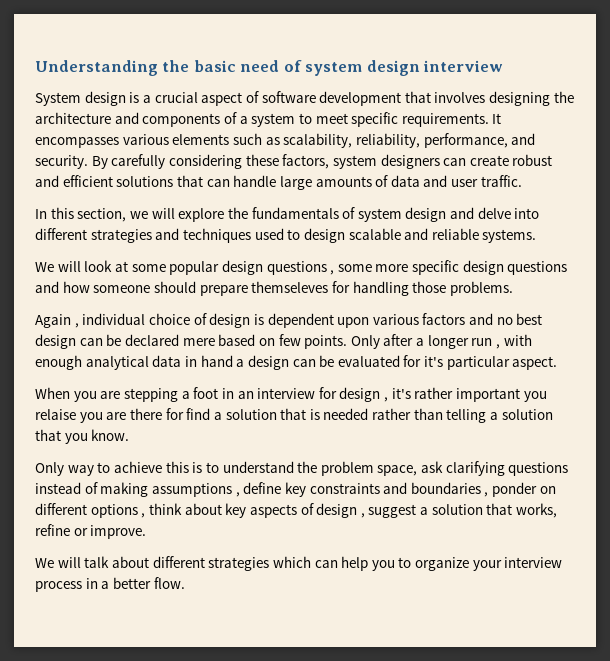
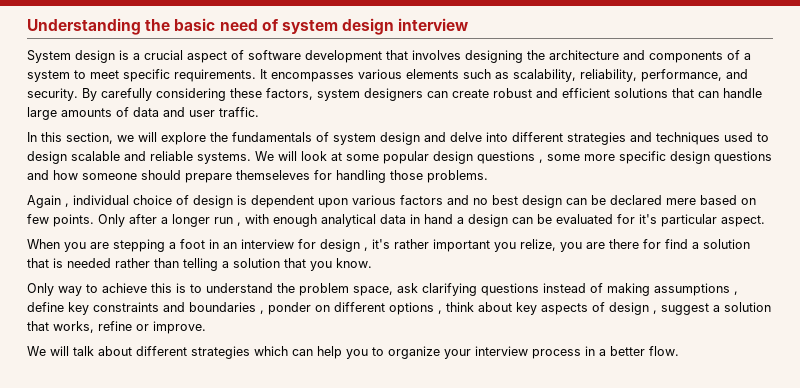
(537, 236) // -> (251, 158) none
[35,409,76,420] relaise -> [520,239,556,251] relize,

